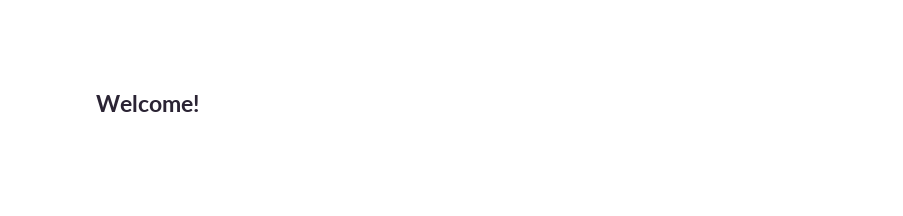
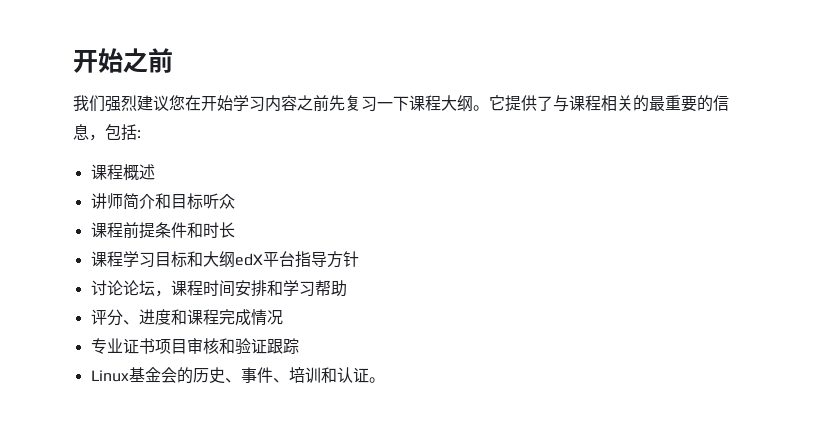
[96,95,199,112] Welcome! -> [73,48,173,73] [73,95,729,112] [73,124,141,141] [90,164,155,181] [90,193,235,210] [90,222,235,239] [90,251,359,268] [90,280,347,297] [90,309,283,326] [90,338,299,354] [90,367,385,384] 开始之前 // 我们强烈建议您在开始学习内容之前先复习一下课程大纲。它提供了与课程相关的最重要的信息，包括: // 课程概述 // 讲师简介和目标听众 // 课程前提条件和时长 // 课程学习目标和大纲edX平台指导方针 // 讨论论坛，课程时间安排和学习帮助 // 评分、进度和课程完成情况 // 专业证书项目审核和验证跟踪 // Linux基金会的历史、事件、培训和认证。

